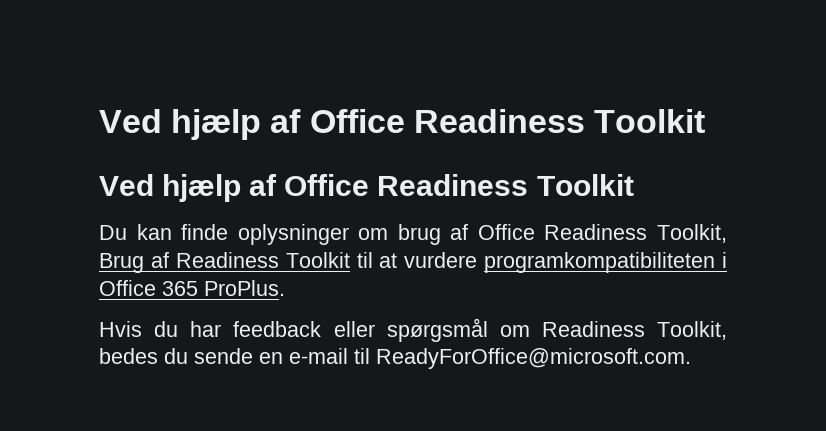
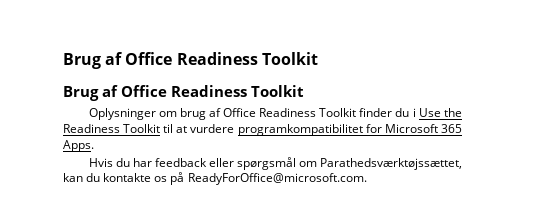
[99,109,705,140] [99,174,634,202] [99,224,349,245] Ved hjælp af Office Readiness Toolkit // Ved hjælp af Office Readiness Toolkit // Du kan finde oplysninger -> [63,52,318,69] [63,85,304,101] [88,108,156,120] Brug af Office Readiness Toolkit // Brug af Office Readiness Toolkit // Oplysninger
[656,224,727,243] [99,252,169,273] Toolkit, Brug af -> [319,108,462,117] Toolkit finder du i Use the
[484,252,727,273] [99,280,285,296] programkompatibiliteten i Office 365 ProPlus. -> [237,124,462,136] [63,140,94,152] programkompatibilitet for Microsoft 365 Apps.
[541,321,727,340] [99,348,370,364] Readiness Toolkit, bedes du sende en e-mail til -> [320,158,463,170] [63,172,185,185] Parathedsværktøjssættet, kan du kontakte os på

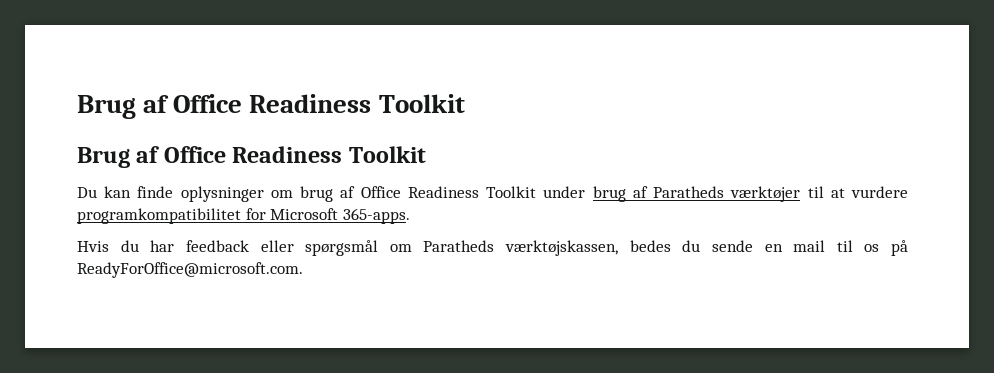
[88,108,156,120] Oplysninger -> [77,186,264,202] Du kan finde oplysninger
[359,108,462,117] [63,124,161,133] finder du i Use the Readiness Toolkit -> [543,186,801,202] under brug af Paratheds værktøjer
[440,124,462,133] [63,140,94,152] 365 Apps. -> [342,208,410,224] 365-apps.
[320,158,463,170] [63,173,152,182] Parathedsværktøjssættet, kan du kontakte -> [423,240,853,256] Paratheds værktøjskassen, bedes du sende en mail til

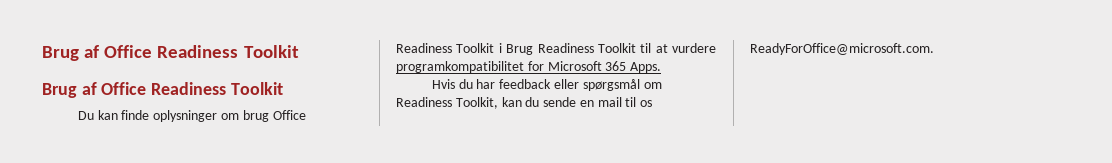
[340,186,801,202] af Office Readiness Toolkit under brug af Paratheds værktøjer -> [272,110,306,120] [396,43,636,55] Office Readiness Toolkit i Brug Readiness Toolkit
[342,208,410,224] 365-apps. -> [605,61,662,73] 365 Apps.
[423,240,671,256] Paratheds værktøjskassen, bedes -> [396,97,522,109] Readiness Toolkit, kan
[891,240,908,256] på -> (653, 103) none

